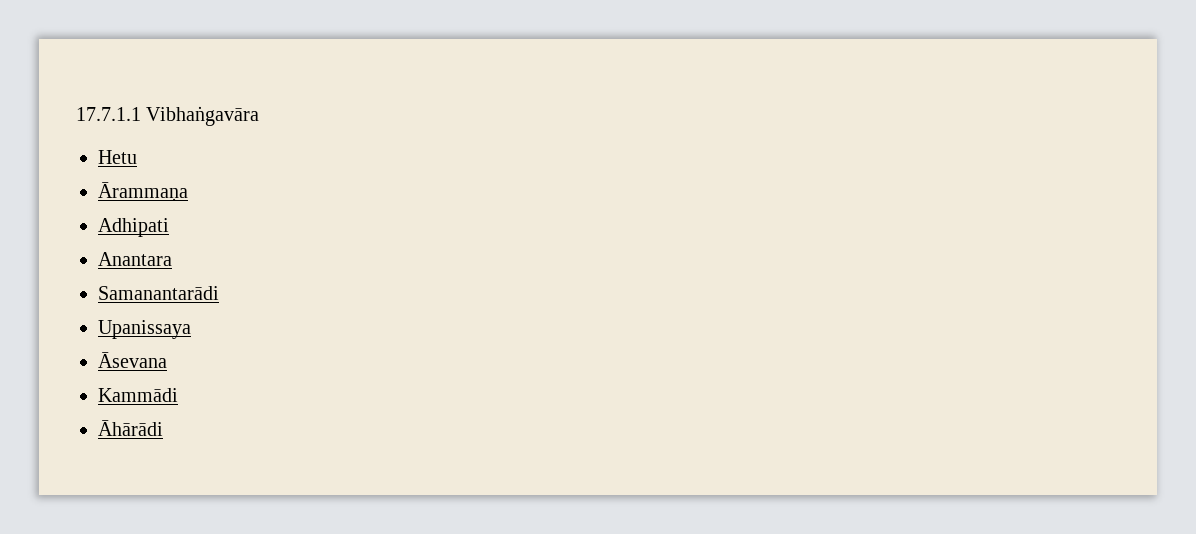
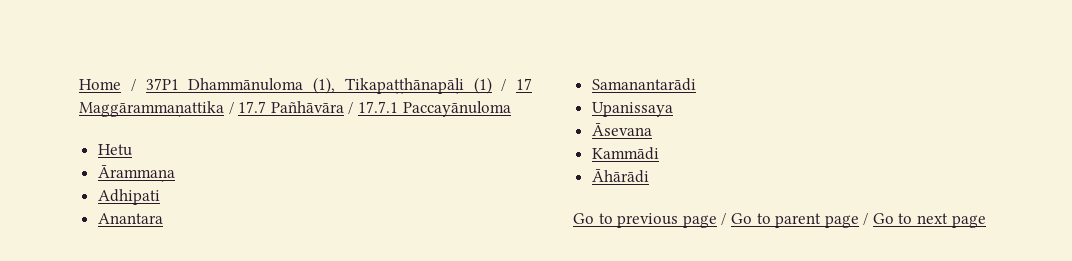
[76,106,260,126] 17.7.1.1 Vibhaṅgavāra -> [79,77,532,94] [79,101,511,117] Home / 37P1 Dhammānuloma (1), Tikapaṭṭhānapāḷi (1) / 17 Maggārammaṇattika / 17.7 Pañhāvāra / 17.7.1 Paccayānuloma
(163, 428) none -> [573,213,986,228] // Go to previous page / Go to parent page / Go to next page

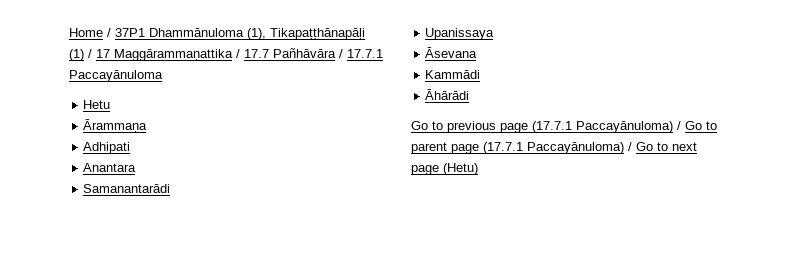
(717, 221) none -> [532,121,673,133] (17.7.1 Paccayānuloma)
(859, 221) none -> [483,142,624,154] (17.7.1 Paccayānuloma)
(986, 221) none -> [443,163,478,175] (Hetu)

